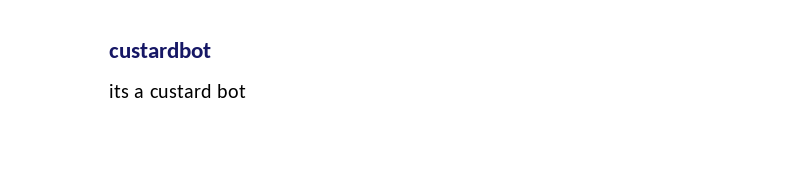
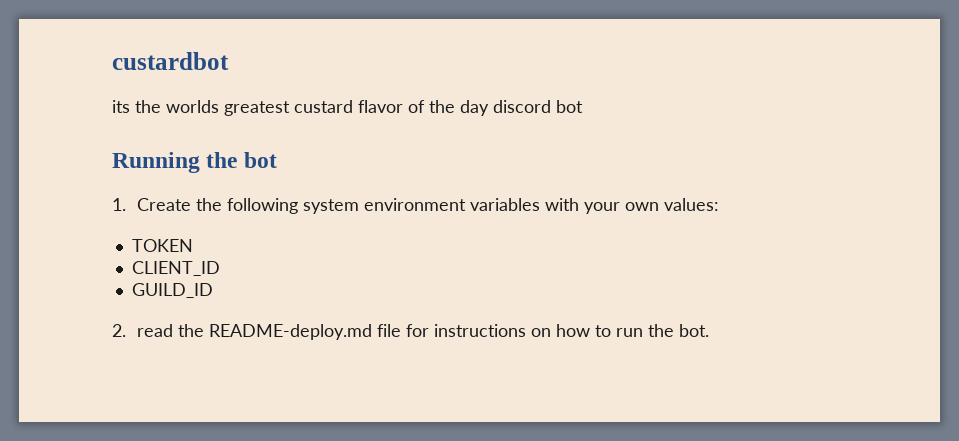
[134,84,247,98] a custard bot -> [135,100,583,116] [112,152,277,173] [112,198,719,214] [131,239,193,252] [131,261,220,276] [131,283,213,298] [112,324,709,340] the worlds greatest custard flavor of the day discord bot // Running the bot // 1. Create the following system environment variables with your own values: // TOKEN // CLIENT_ID // GUILD_ID // 2. read the README-deploy.md file for instructions on how to run the bot.

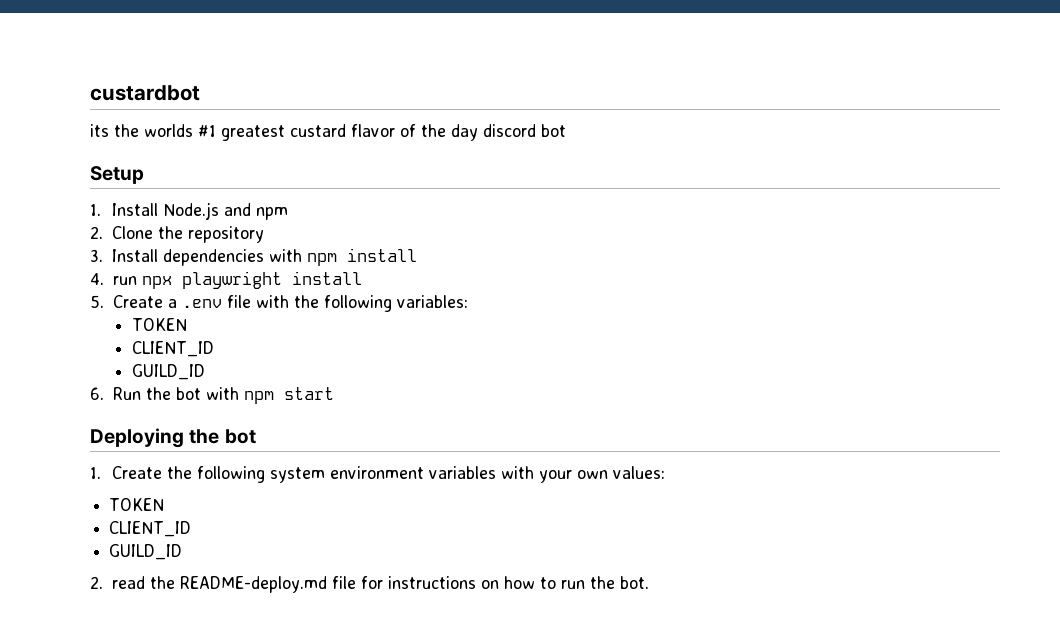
(219, 106) none -> [198,124,216,137] #1
[112,152,200,173] Running -> [90,166,144,184] [90,202,289,220] [90,226,265,243] [90,248,418,266] [90,271,362,289] [90,295,468,312] [131,318,187,331] [131,341,214,357] [131,364,205,380] [90,387,334,404] [90,428,184,448] Setup // 1. Install Node.js and npm // 2. Clone the repository // 3. Install dependencies with npm install // 4. run npx playwright install // 5. Create a .env file with the following variables: // TOKEN // CLIENT_ID // GUILD_ID // 6. Run the bot with npm start // Deploying

